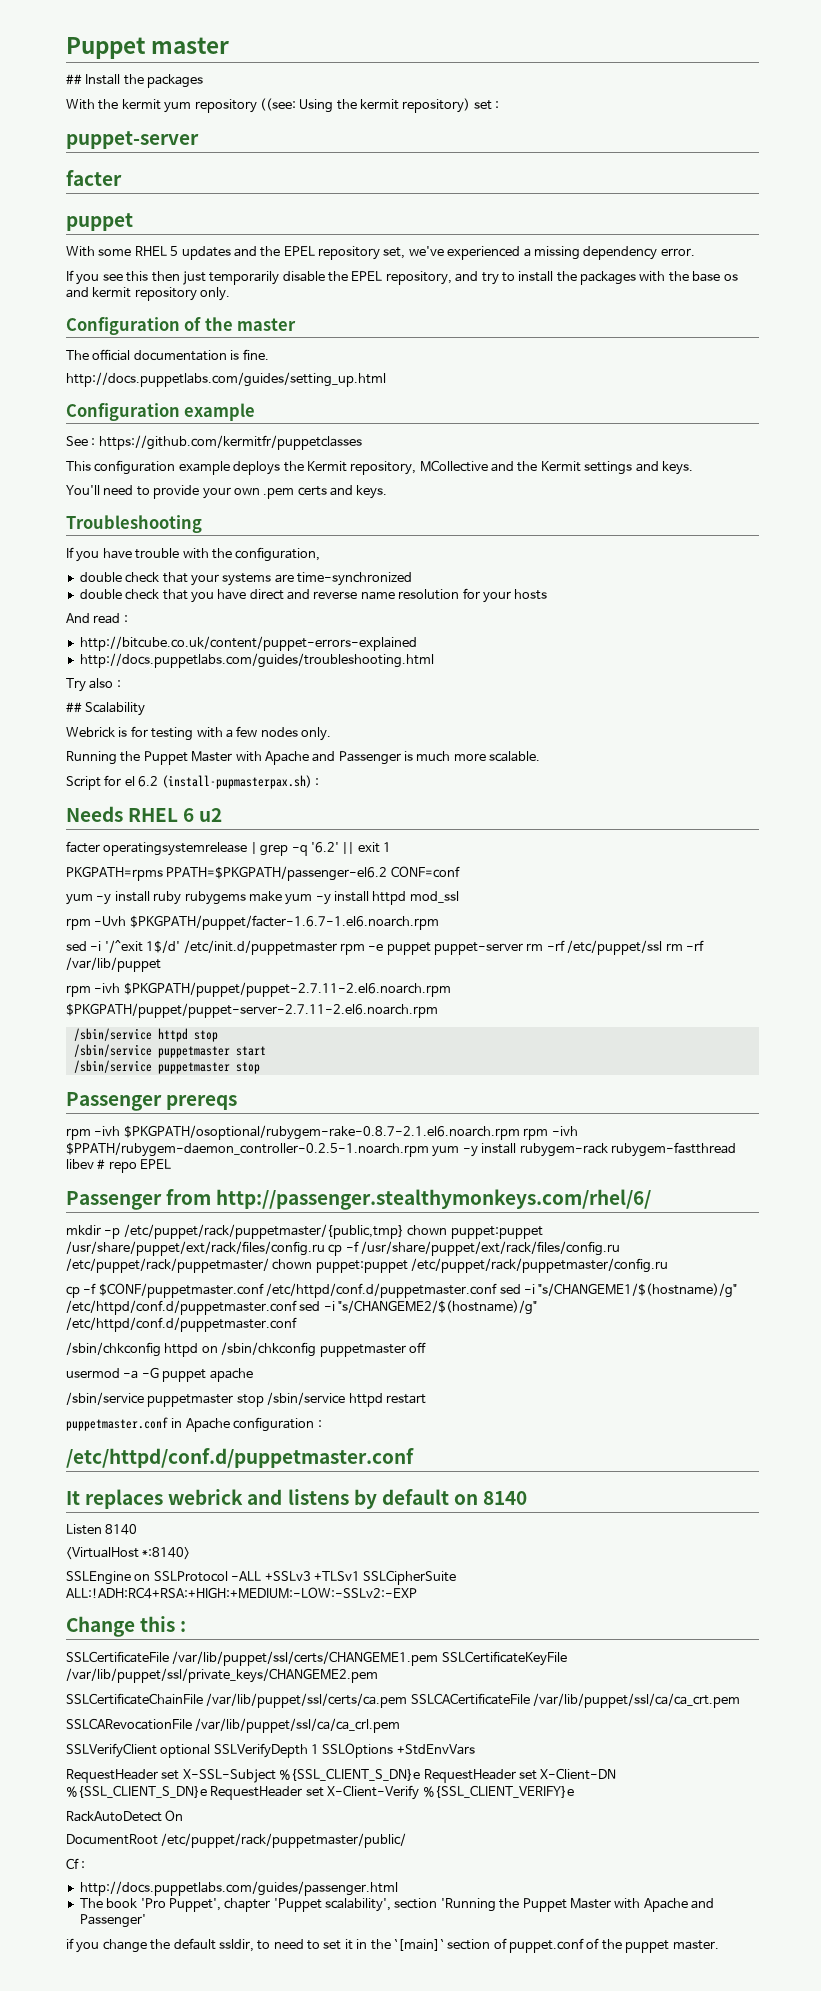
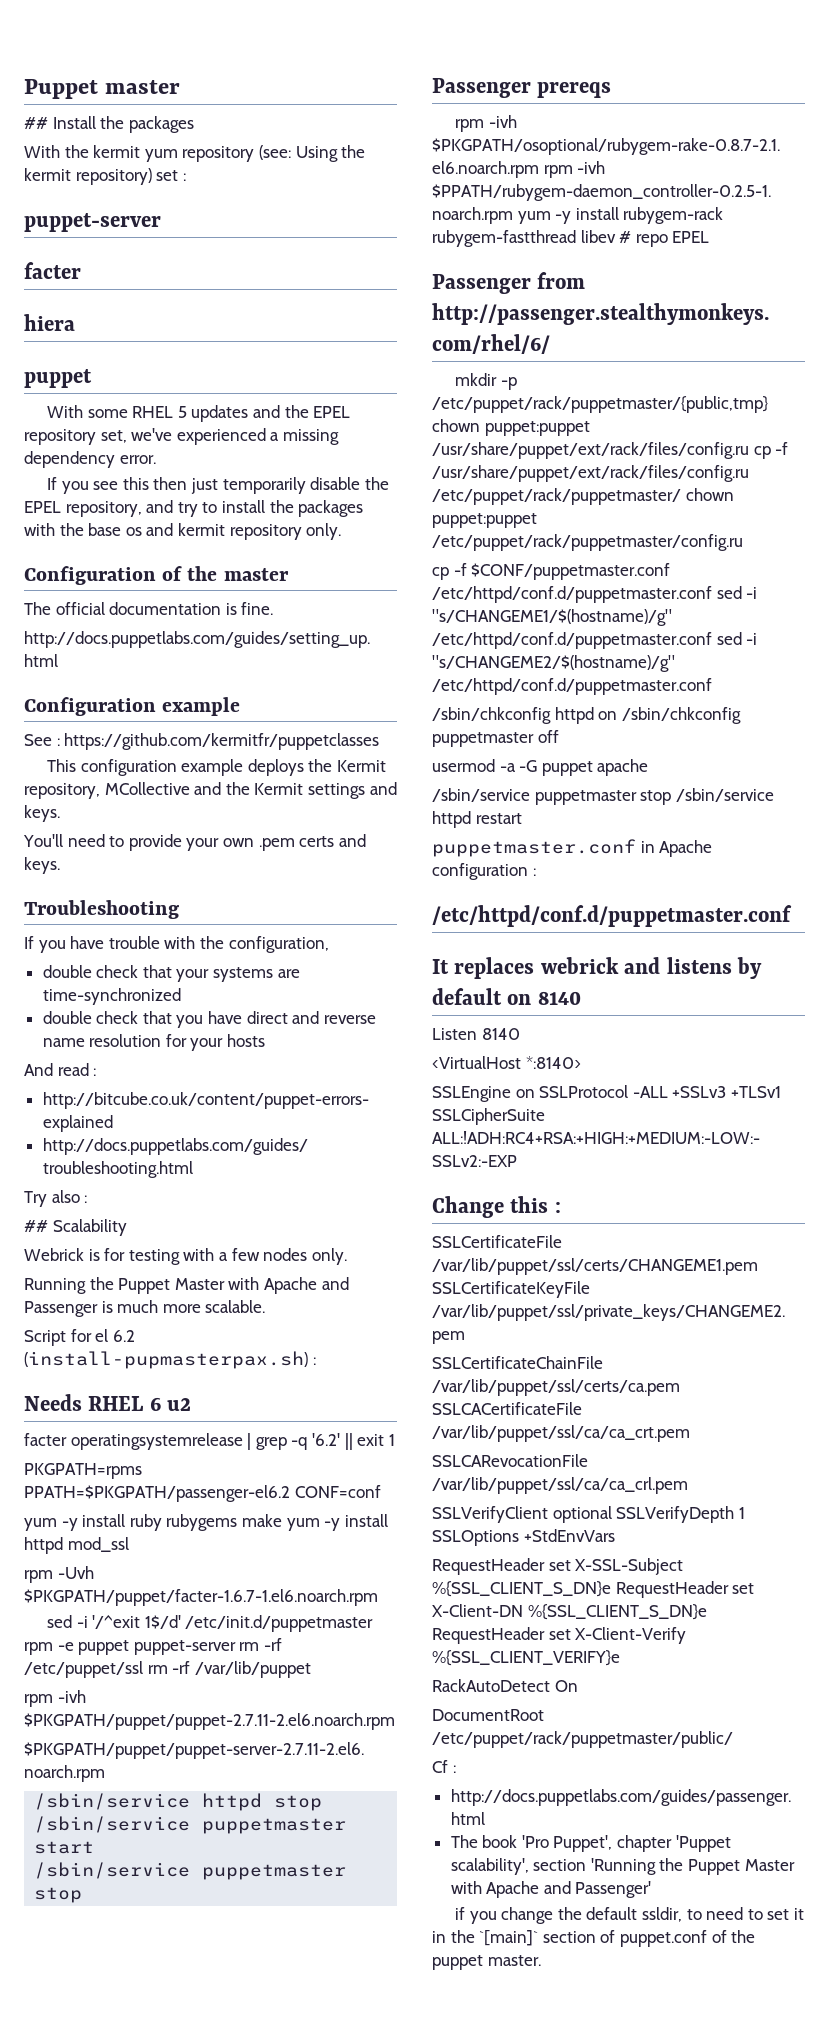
[259,98,296,111] ((see: -> [258,145,291,160] (see:
(122, 178) none -> [24,314,75,331] // hiera

